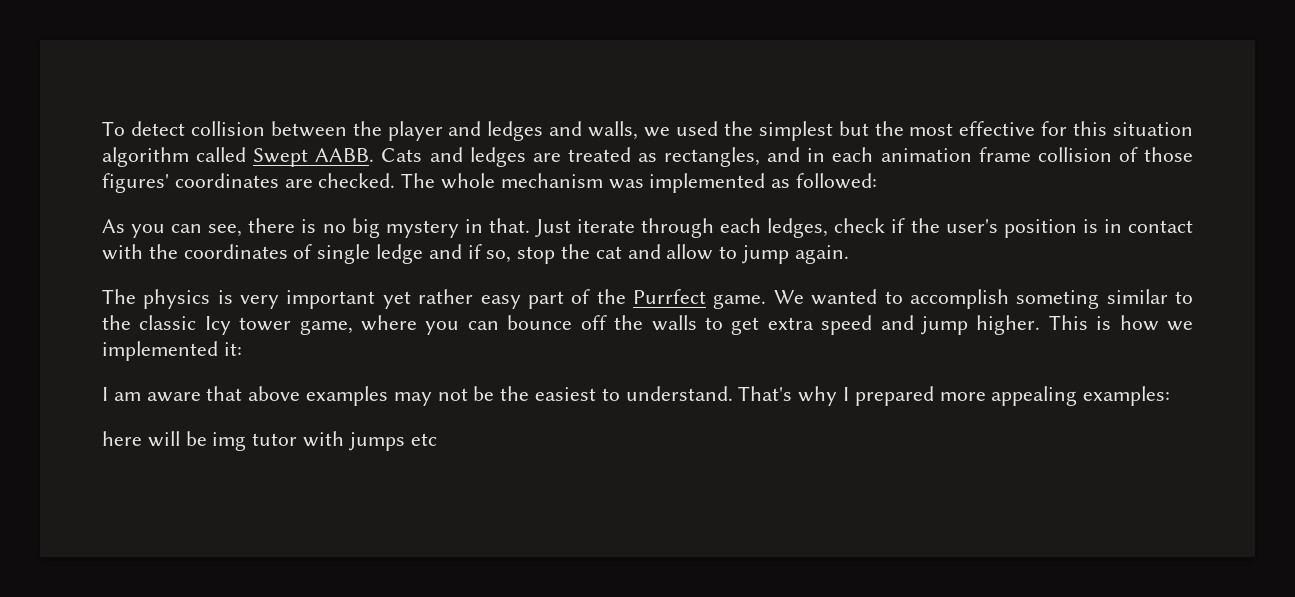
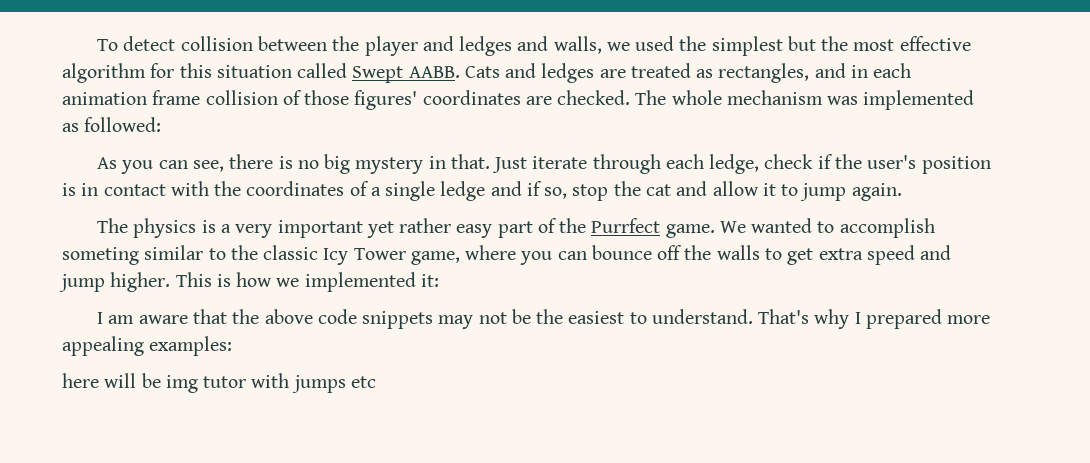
(1036, 128) none -> [62,63,146,83] algorithm
[102,147,189,167] algorithm -> (292, 71) none
[767,218,829,238] ledges, -> [709,154,760,174] ledge,
(313, 251) none -> [370,187,381,196] a
(714, 252) none -> [762,183,776,196] it
(233, 297) none -> [221,224,232,233] a
[239,317,292,331] tower -> [353,248,406,260] Tower
[248,386,389,406] above examples -> [232,309,434,329] the above code snippets

